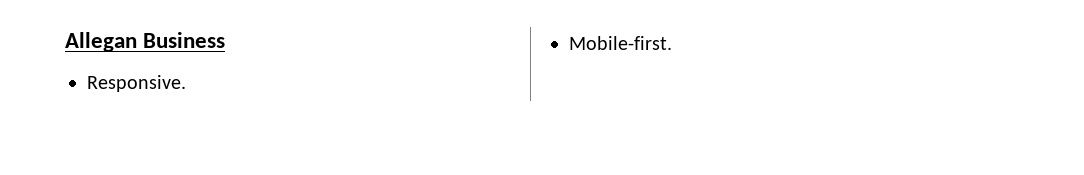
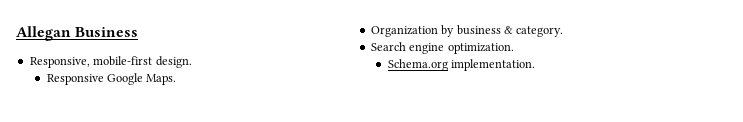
[87,75,186,92] [569,36,672,50] Responsive. // Mobile-first. -> [29,56,192,68] [46,73,177,85] [370,25,564,37] [370,42,514,54] [387,59,535,71] Responsive, mobile-first design. // Responsive Google Maps. // Organization by business & category. // Search engine optimization. // Schema.org implementation.

